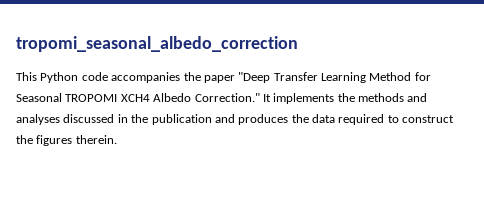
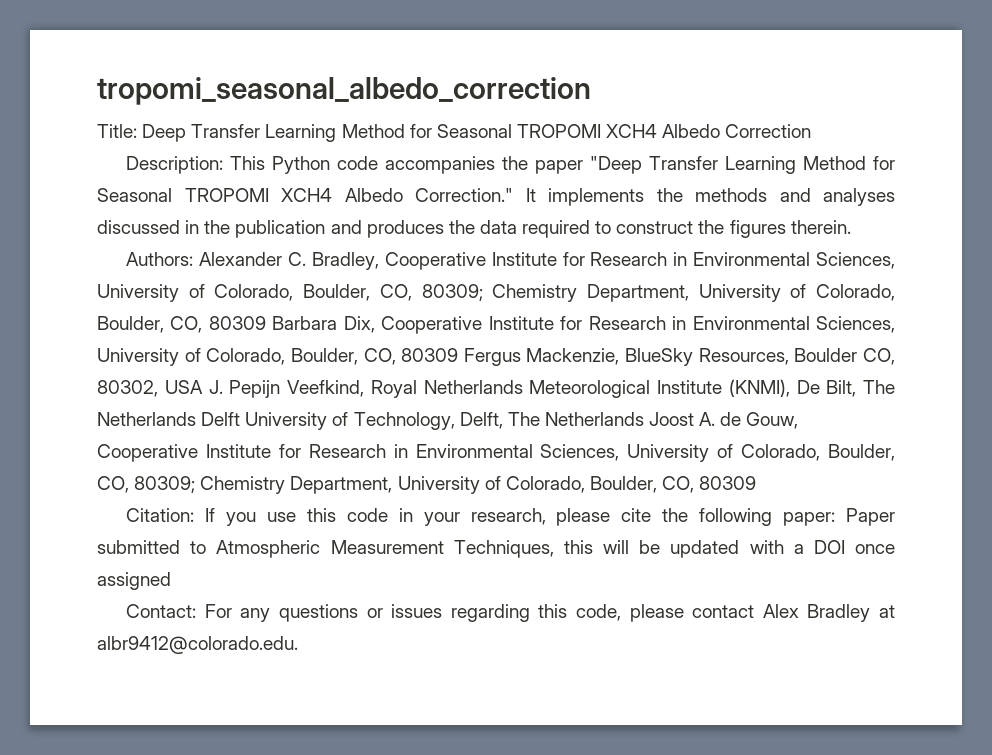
(298, 44) none -> [97,124,812,142] [126,156,224,174] Title: Deep Transfer Learning Method for Seasonal TROPOMI XCH4 Albedo Correction // Description:
(117, 139) none -> [126,252,895,270] [97,284,896,302] [97,316,896,334] [97,348,895,366] [97,379,895,398] [97,412,799,430] [97,444,895,462] [97,476,757,494] [126,508,896,526] [97,540,895,558] [97,572,171,590] [126,604,895,622] [97,636,298,654] // Authors: Alexander C. Bradley, Cooperative Institute for Research in Environmental Sciences, University of Colorado, Boulder, CO, 80309; Chemistry Department, University of Colorado, Boulder, CO, 80309 Barbara Dix, Cooperative Institute for Research in Environmental Sciences, University of Colorado, Boulder, CO, 80309 Fergus Mackenzie, BlueSky Resources, Boulder CO, 80302, USA J. Pepijn Veefkind, Royal Netherlands Meteorological Institute (KNMI), De Bilt, The Netherlands Delft University of Technology, Delft, The Netherlands Joost A. de Gouw, Cooperative Institute for Research in Environmental Sciences, University of Colorado, Boulder, CO, 80309; Chemistry Department, University of Colorado, Boulder, CO, 80309 // Citation: If you use this code in your research, please cite the following paper: Paper submitted to Atmospheric Measurement Techniques, this will be updated with a DOI once assigned // Contact: For any questions or issues regarding this code, please contact Alex Bradley at albr9412@colorado.edu.

